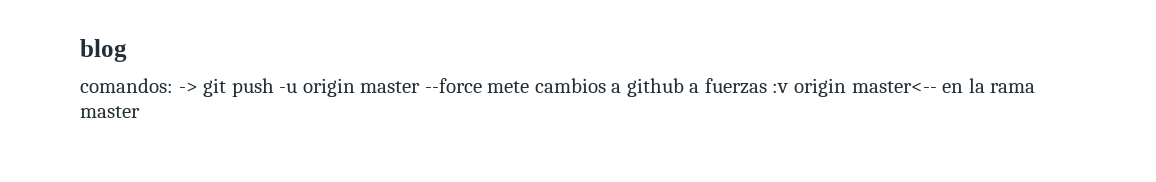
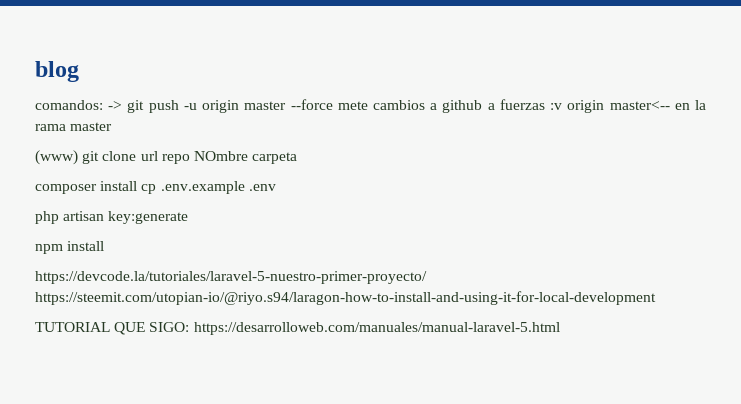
(140, 112) none -> [35,150,298,165] [35,181,276,194] [35,211,189,224] [35,241,105,254] [35,271,427,284] [35,291,656,305] [35,322,560,335] // (www) git clone url repo NOmbre carpeta // composer install cp .env.example .env // php artisan key:generate // npm install // https://devcode.la/tutoriales/laravel-5-nuestro-primer-proyecto/ https://steemit.com/utopian-io/@riyo.s94/laragon-how-to-install-and-using-it-for-local-development // TUTORIAL QUE SIGO: https://desarrolloweb.com/manuales/manual-laravel-5.html

